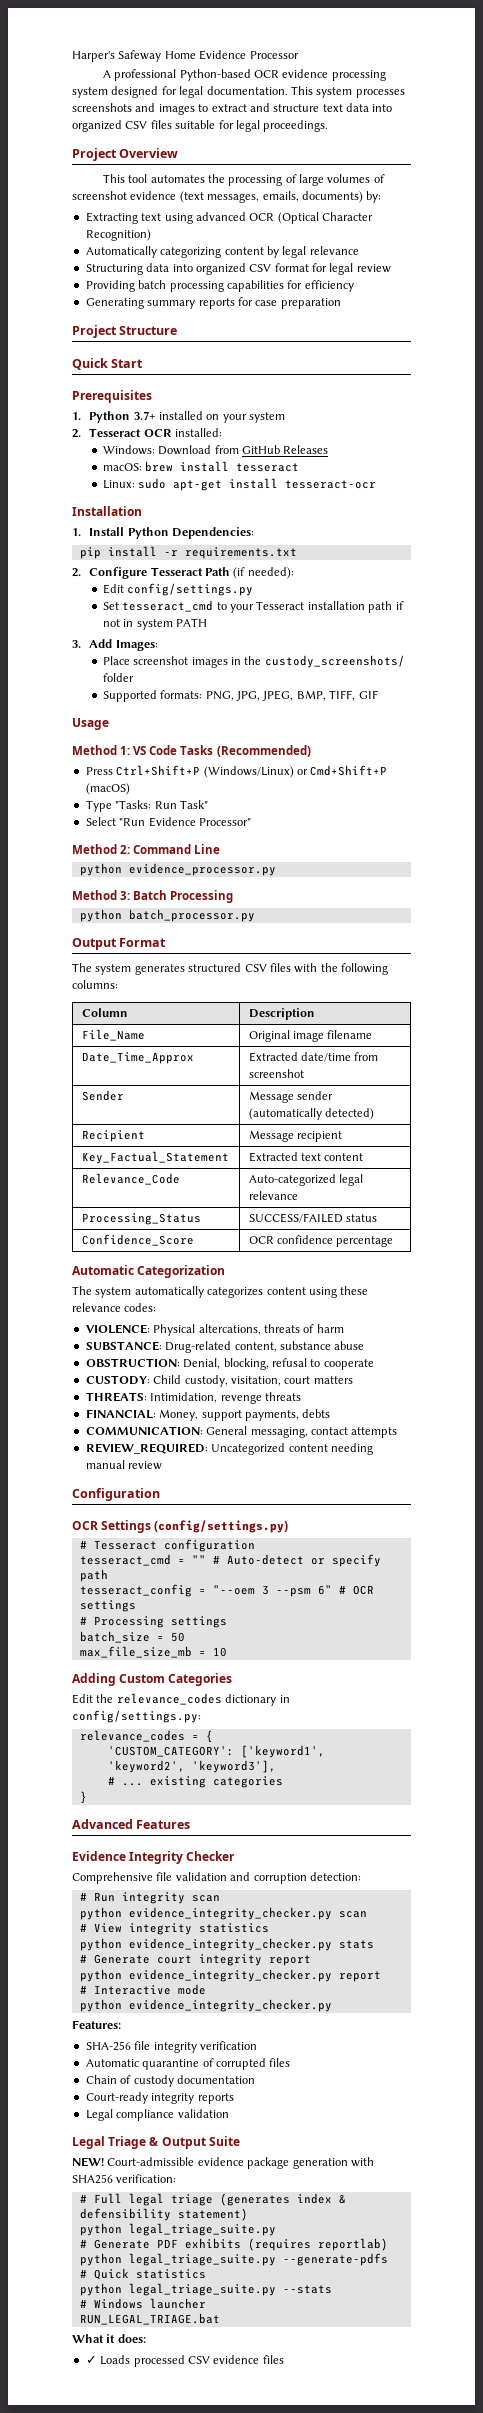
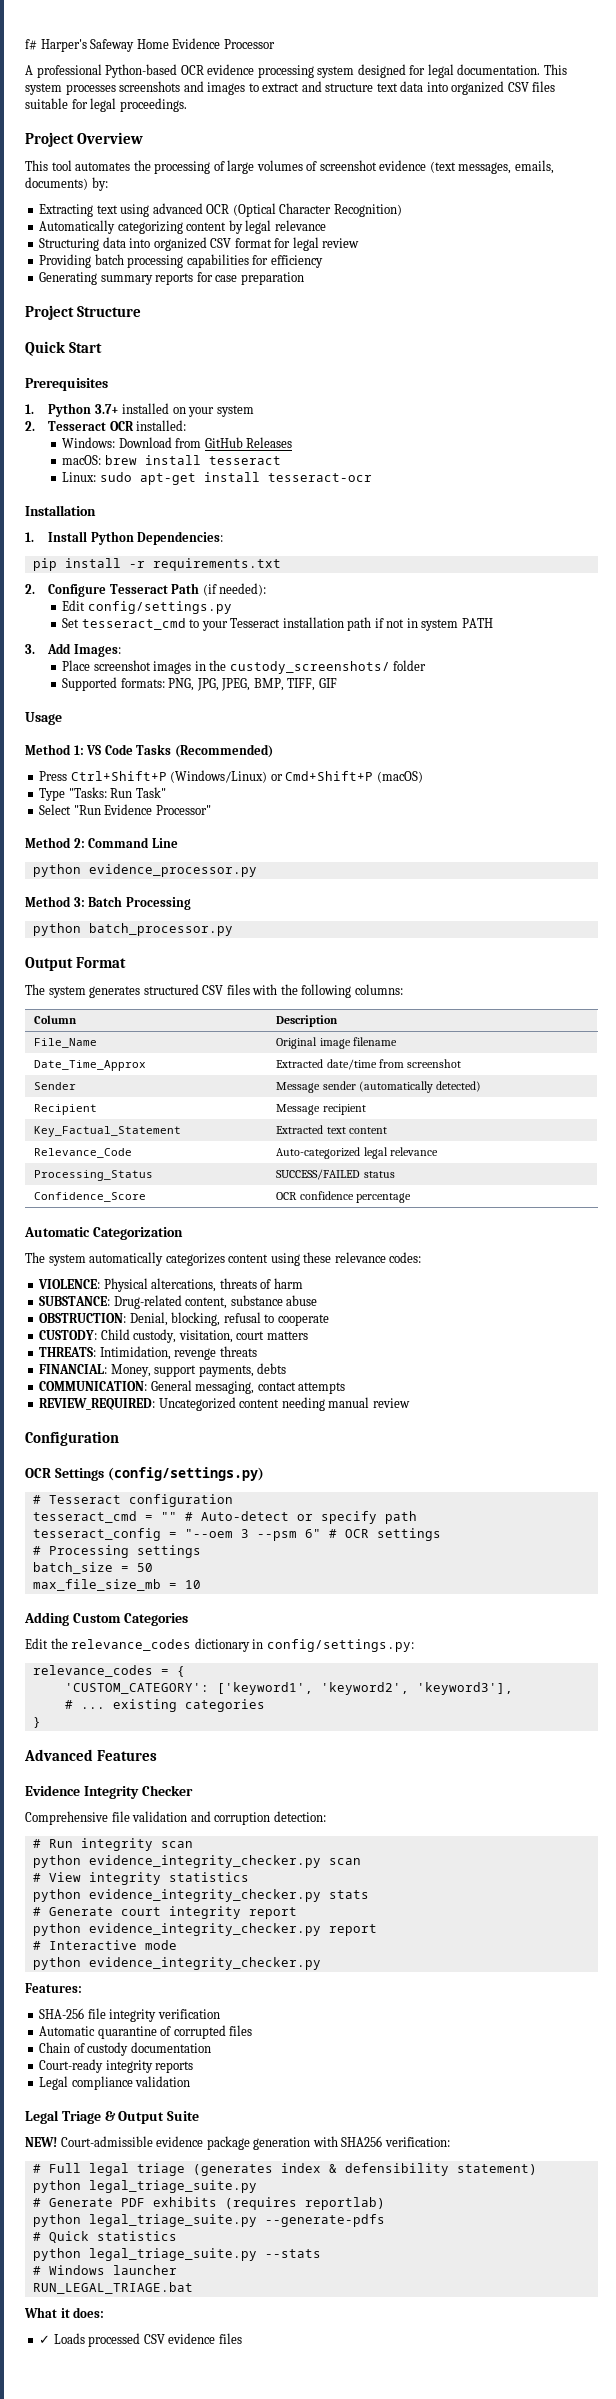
(72, 56) none -> [25,39,37,50] f#

